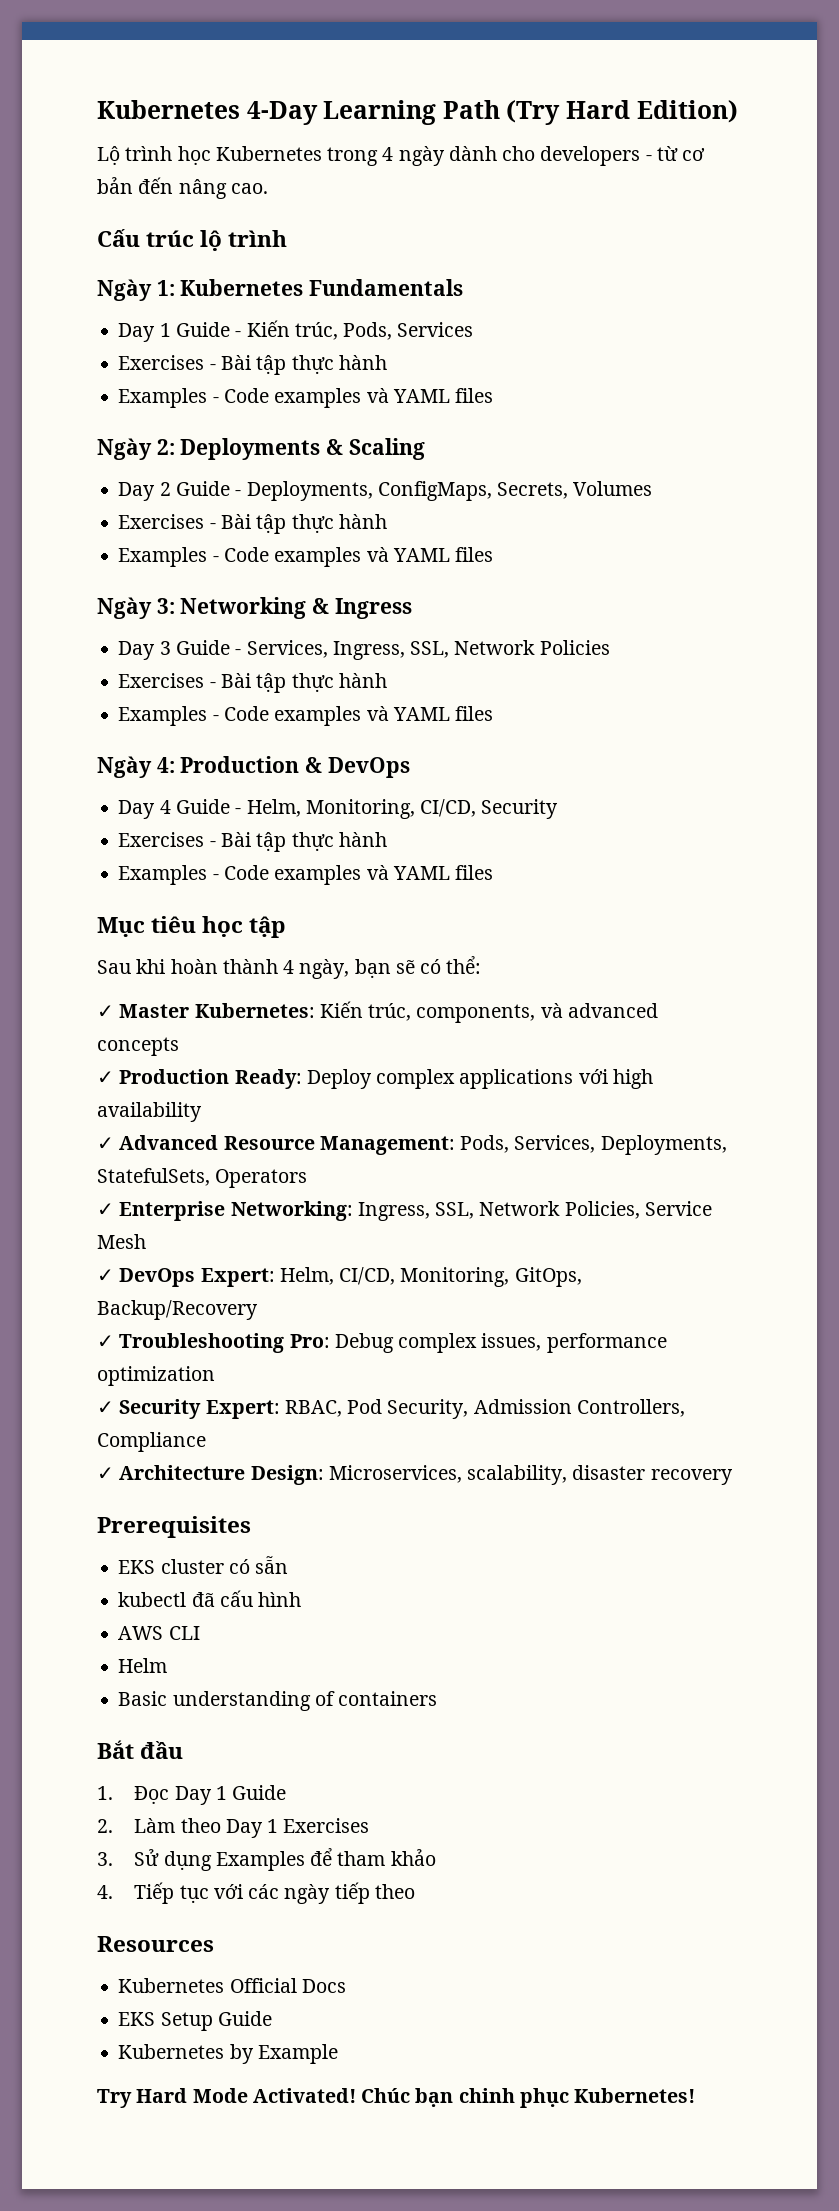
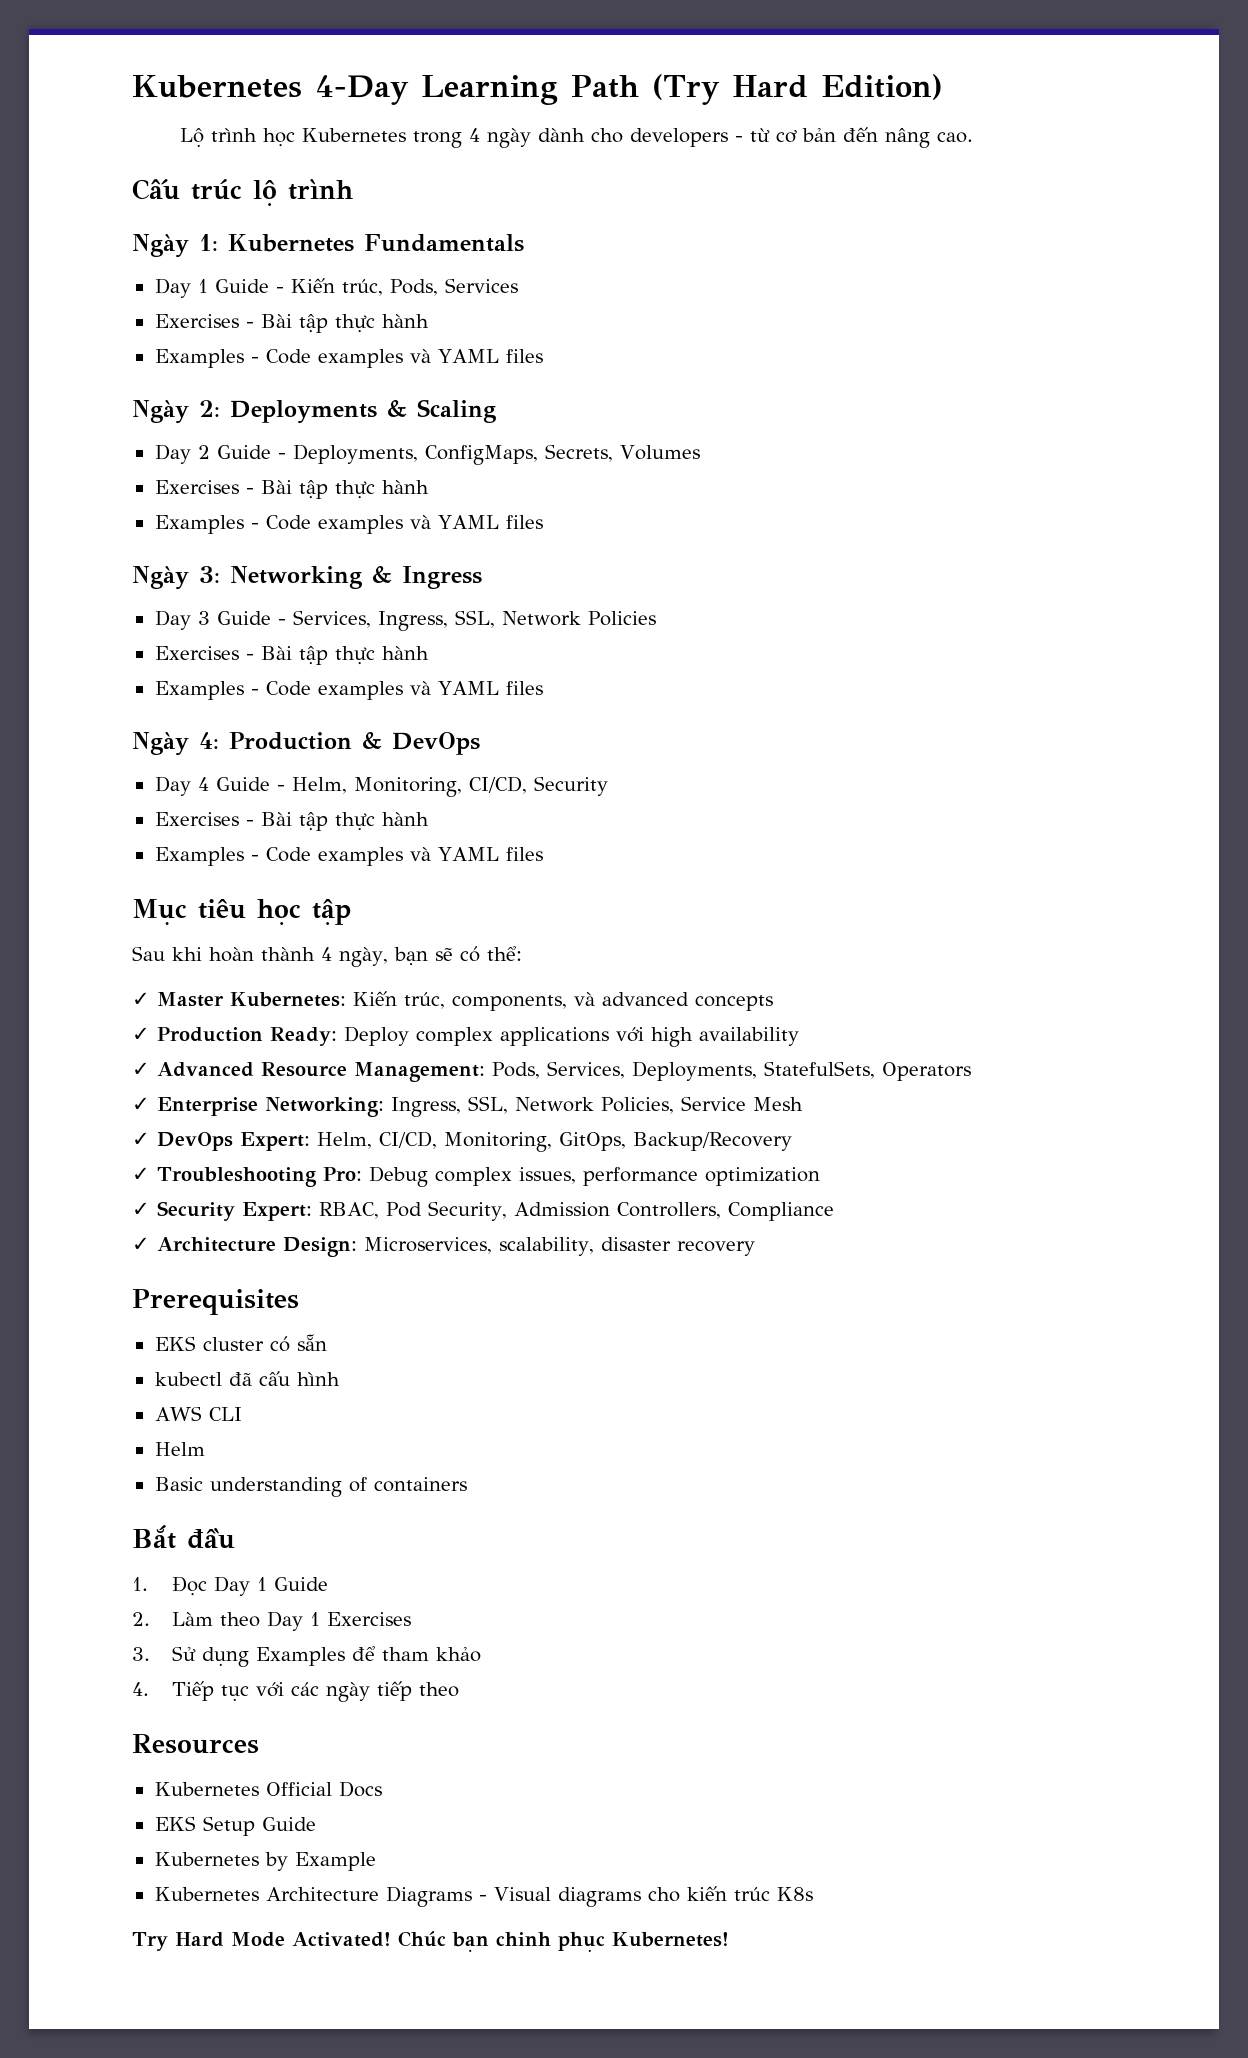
(338, 2054) none -> [154,1886,813,1907] // Kubernetes Architecture Diagrams - Visual diagrams cho kiến trúc K8s

